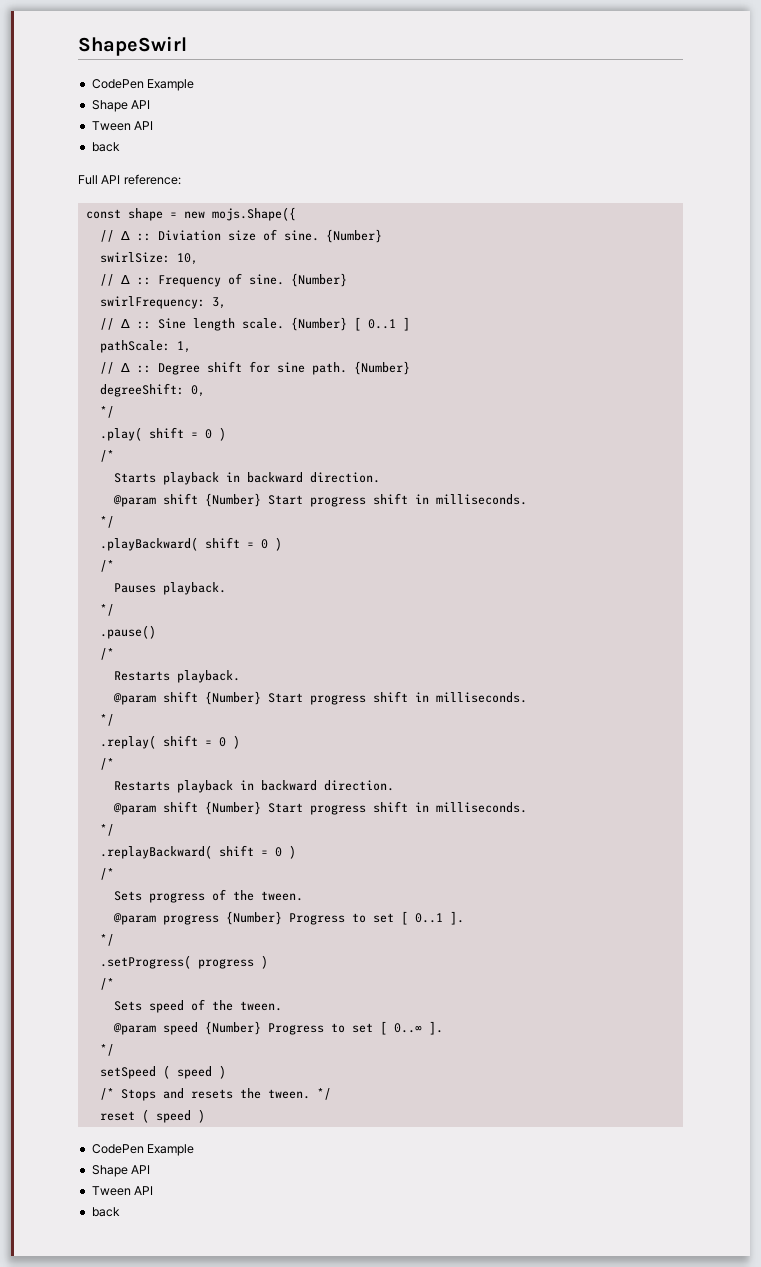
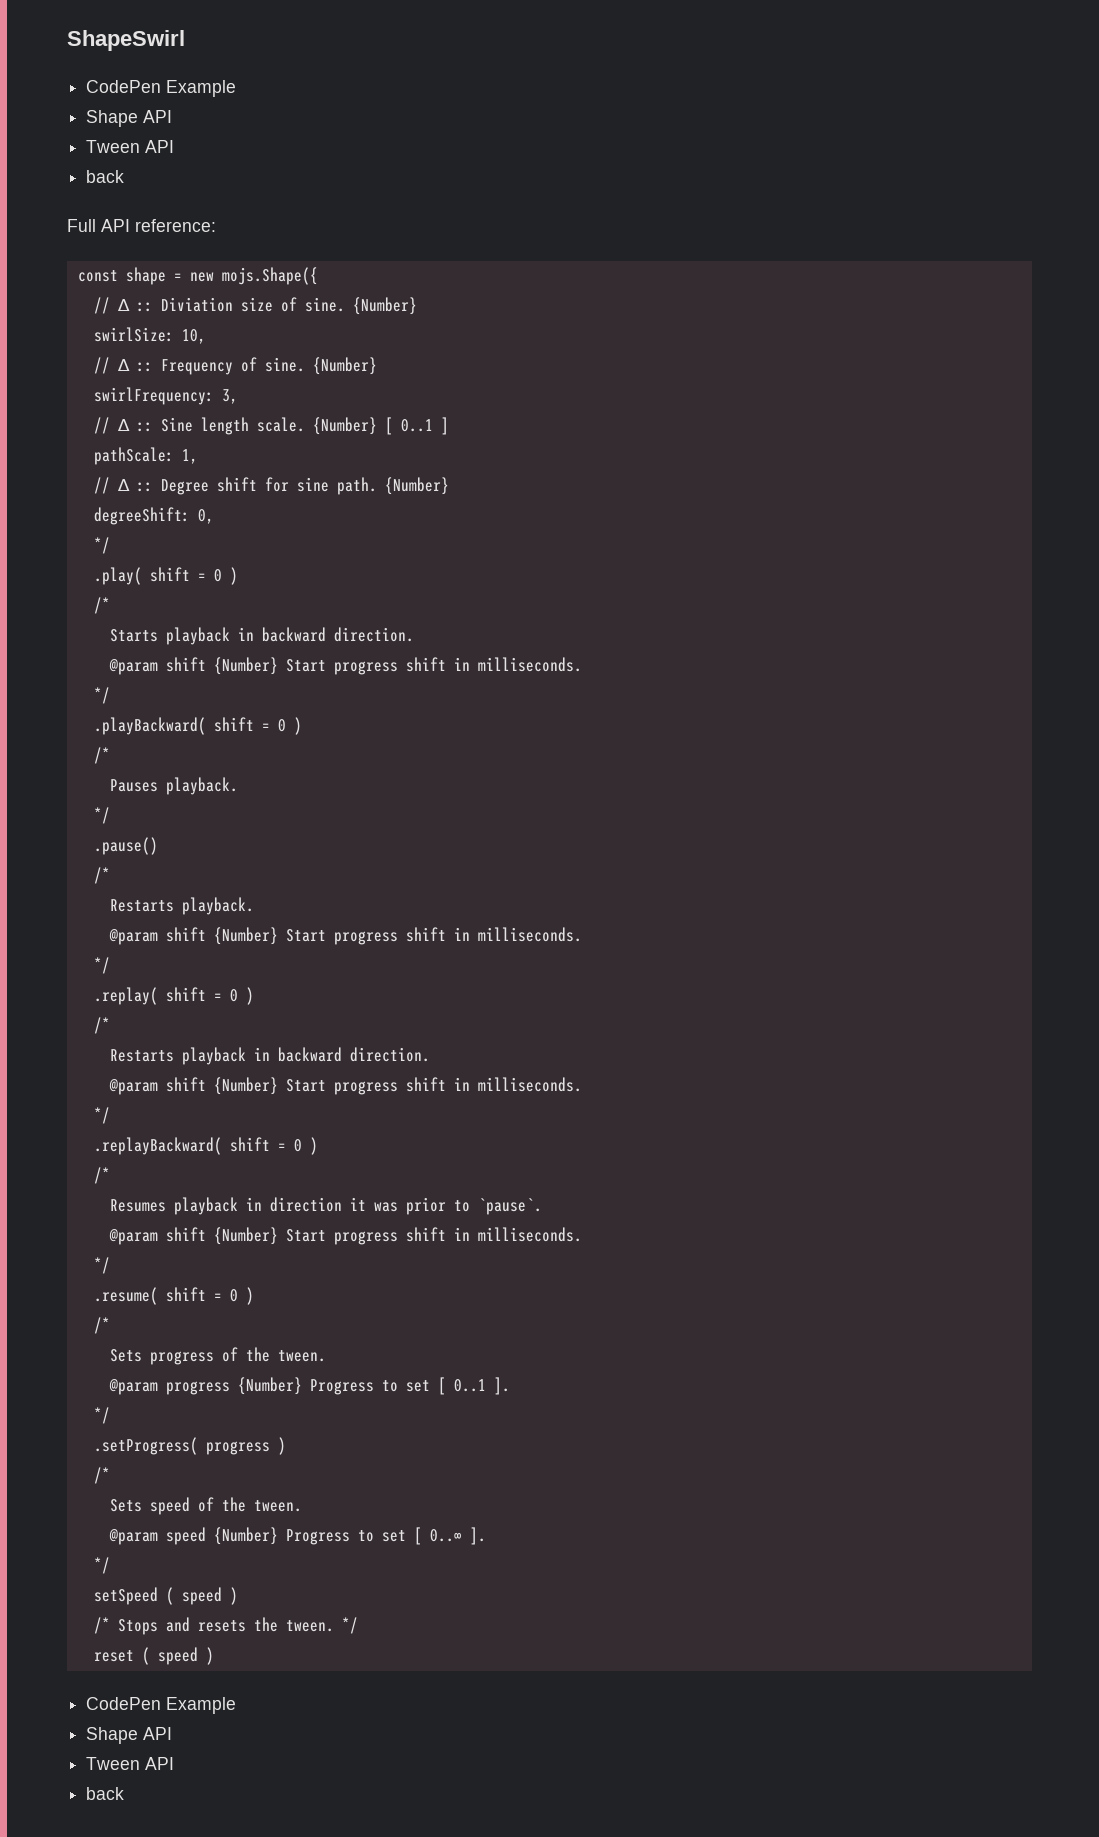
(114, 874) none -> [109,1197,542,1215] [108,1227,582,1245] [93,1257,110,1274] [93,1287,254,1305] [93,1317,110,1334] // Resumes playback in direction it was prior to `pause`. // @param shift {Number} Start progress shift in milliseconds. // */ // .resume( shift = 0 ) // /*

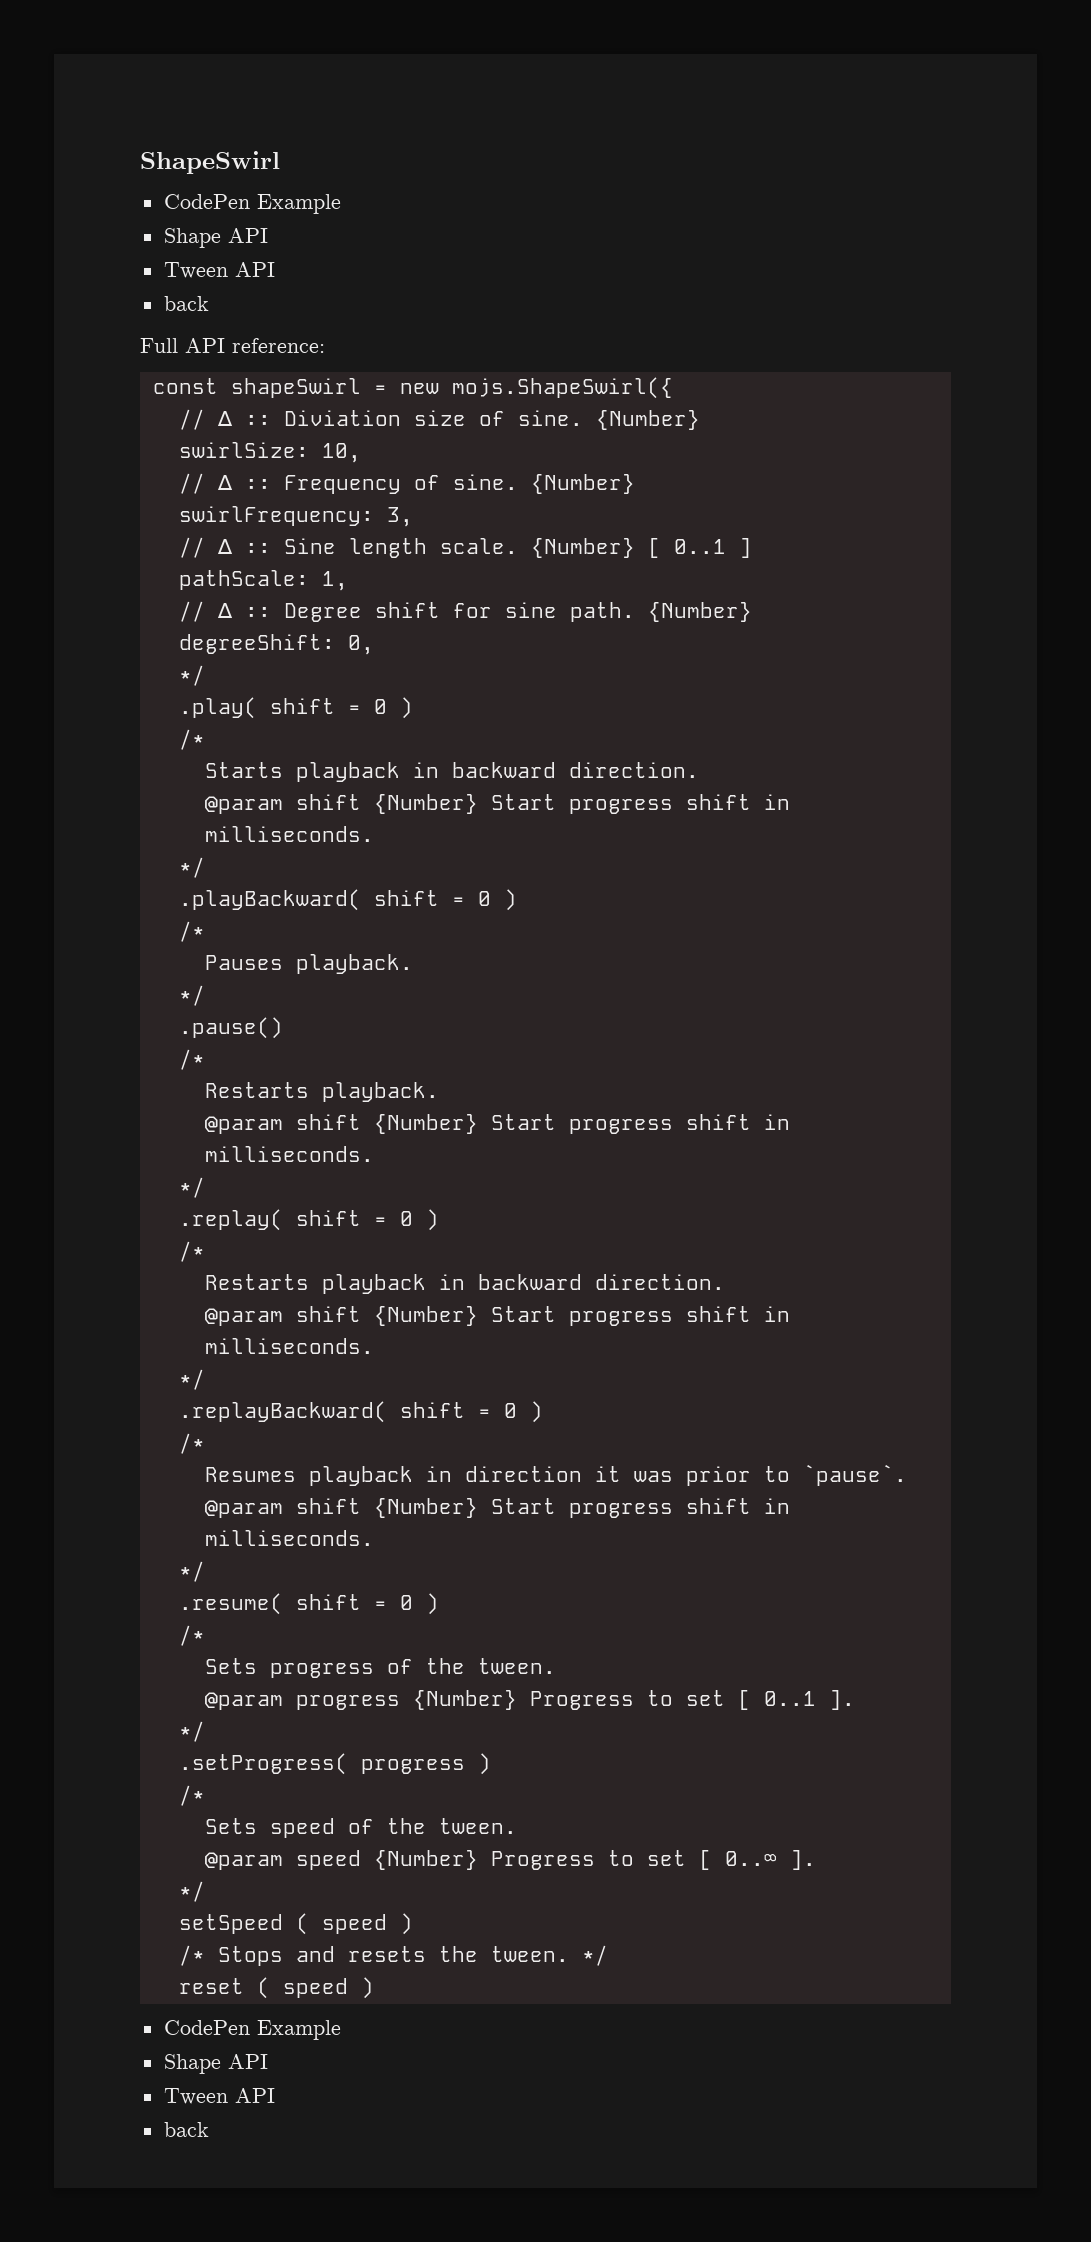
[125,267,166,285] shape -> [230,378,361,398] shapeSwirl
[221,267,318,285] mojs.Shape({ -> [451,377,673,399] mojs.ShapeSwirl({

